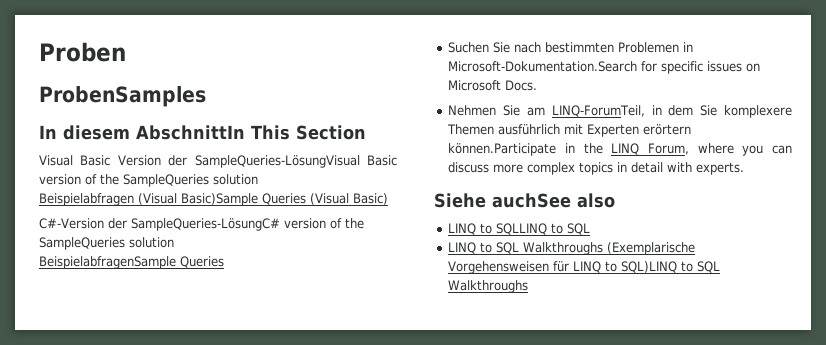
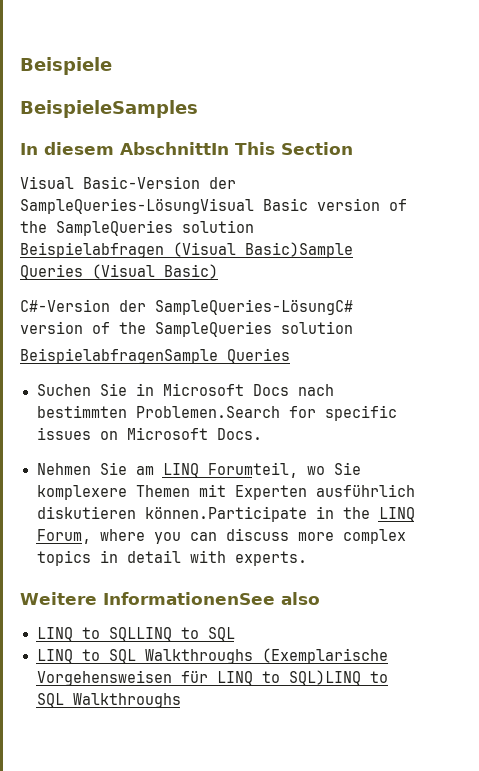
[39,42,126,62] [39,86,206,107] Proben // ProbenSamples -> [20,57,112,75] [20,100,198,118] Beispiele // BeispieleSamples
[80,155,161,166] Basic Version -> [83,176,200,189] Basic-Version
[514,42,694,53] [448,61,638,72] nach bestimmten Problemen in Microsoft-Dokumentation.Search -> [135,383,334,396] [36,405,280,418] in Microsoft Docs nach bestimmten Problemen.Search
[551,105,694,117] LINQ-ForumTeil, in dem -> [162,462,325,478] LINQ Forumteil, wo
[498,124,561,135] ausführlich -> (190, 491) none
[643,124,692,135] erörtern -> [315,484,415,497] [36,506,136,519] ausführlich diskutieren
[434,193,571,208] Siehe auchSee -> [20,592,275,605] Weitere InformationenSee

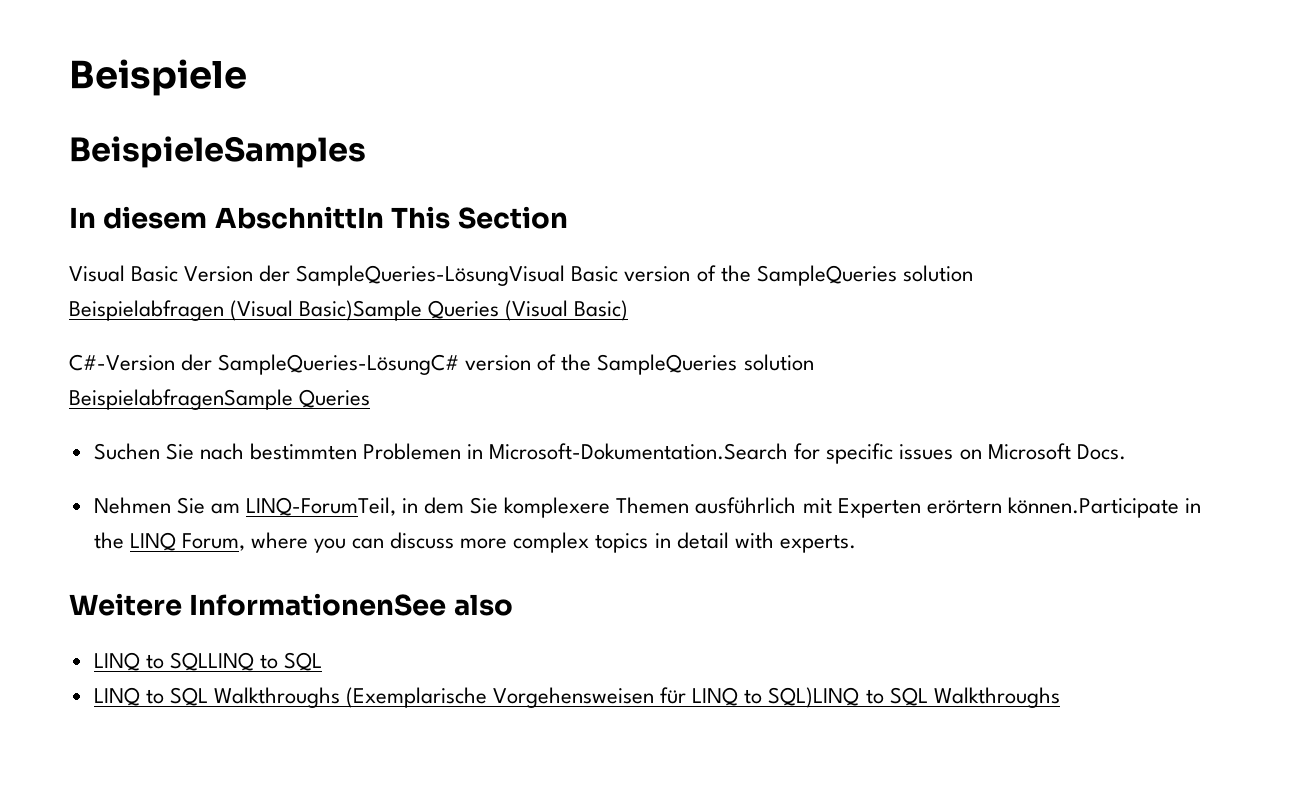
[83,176,200,189] Basic-Version -> [131,266,254,282] Basic Version
[135,383,334,396] [36,405,280,418] in Microsoft Docs nach bestimmten Problemen.Search -> [199,443,789,460] nach bestimmten Problemen in Microsoft-Dokumentation.Search
[162,462,325,478] LINQ Forumteil, wo -> [245,497,465,516] LINQ-ForumTeil, in dem
(190, 491) none -> [695,497,797,514] ausführlich
[315,484,415,497] [36,506,136,519] ausführlich diskutieren -> [926,499,1002,514] erörtern

